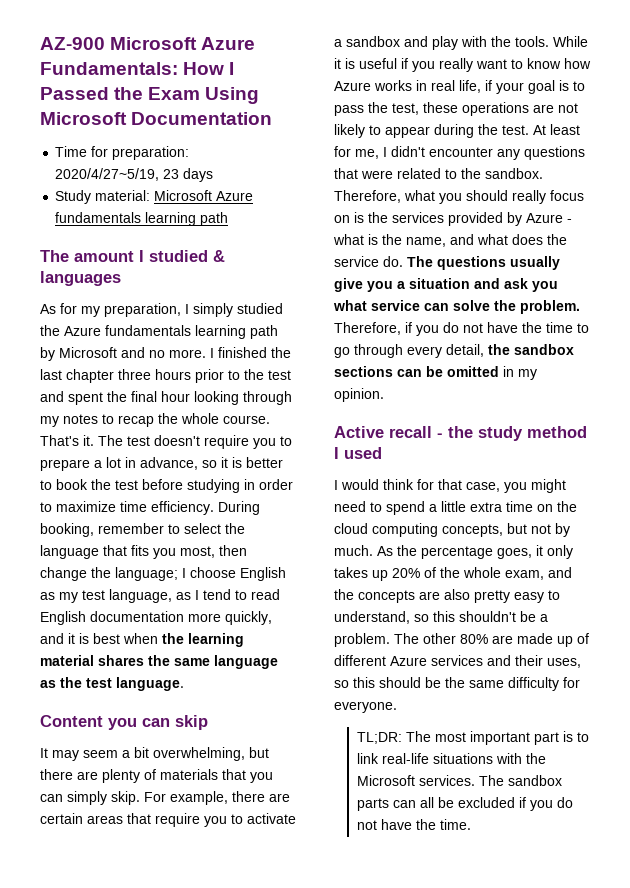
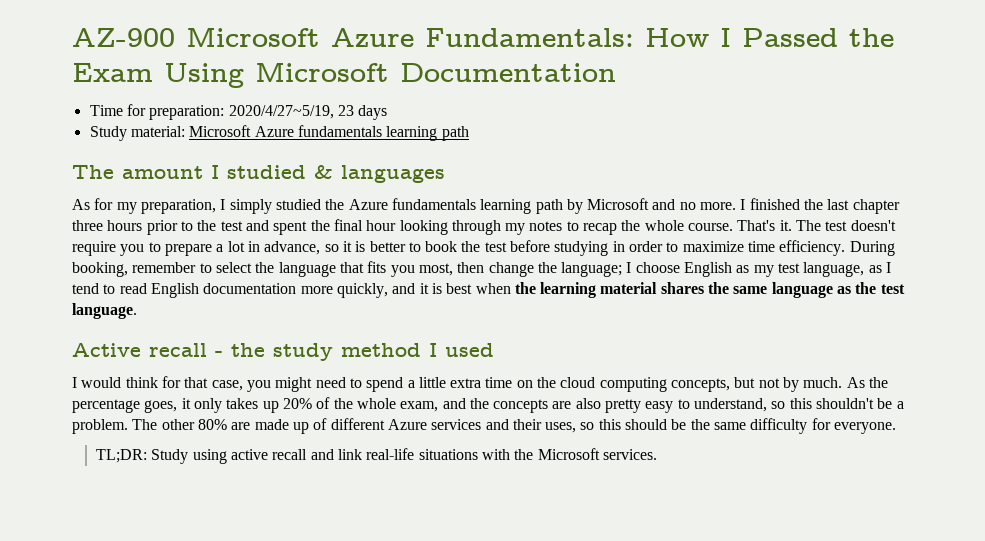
[40,715,208,730] [40,747,269,761] [40,769,273,783] [40,791,290,805] [40,813,296,827] [334,36,588,50] [334,58,591,72] [334,80,585,94] [334,102,578,116] [334,124,580,138] [334,146,585,160] [334,168,543,179] [334,190,584,204] [334,212,572,226] [333,234,567,247] [334,256,560,270] [334,278,558,292] [333,300,580,314] [334,322,589,336] [334,344,574,358] [334,366,537,380] [334,388,384,402] // Content you can skip // It may seem a bit overwhelming, but there are plenty of materials that you can simply skip. For example, there are certain areas that require you to activate a sandbox and play with the tools. While it is useful if you really want to know how Azure works in real life, if your goal is to pass the test, these operations are not likely to appear during the test. At least for me, I didn't encounter any questions that were related to the sandbox. Therefore, what you should really focus on is the services provided by Azure - what is the name, and what does the service do. The questions usually give you a situation and ask you what service can solve the problem. Therefore, if you do not have the time to go through every detail, the sandbox sections can be omitted in my opinion. -> (137, 311) none
[405,731,589,745] The most important part is to -> [151,449,334,464] Study using active recall and
[478,775,562,786] [356,797,573,811] [356,819,471,830] The sandbox parts can all be excluded if you do not have the time. -> (657, 454) none

